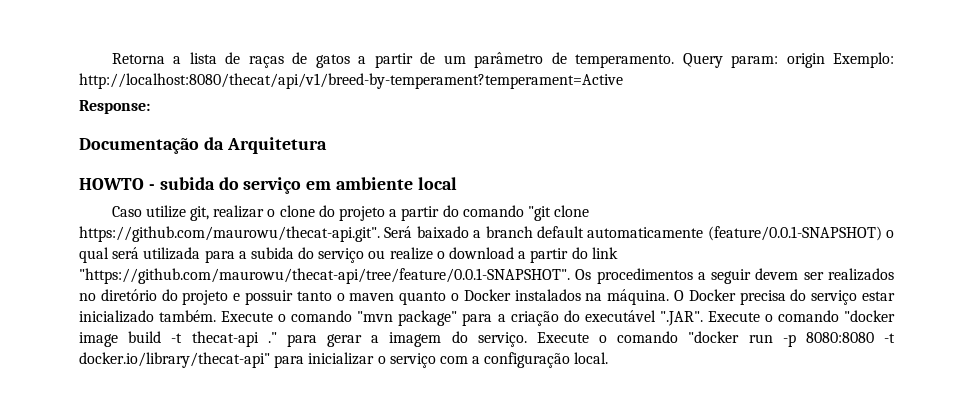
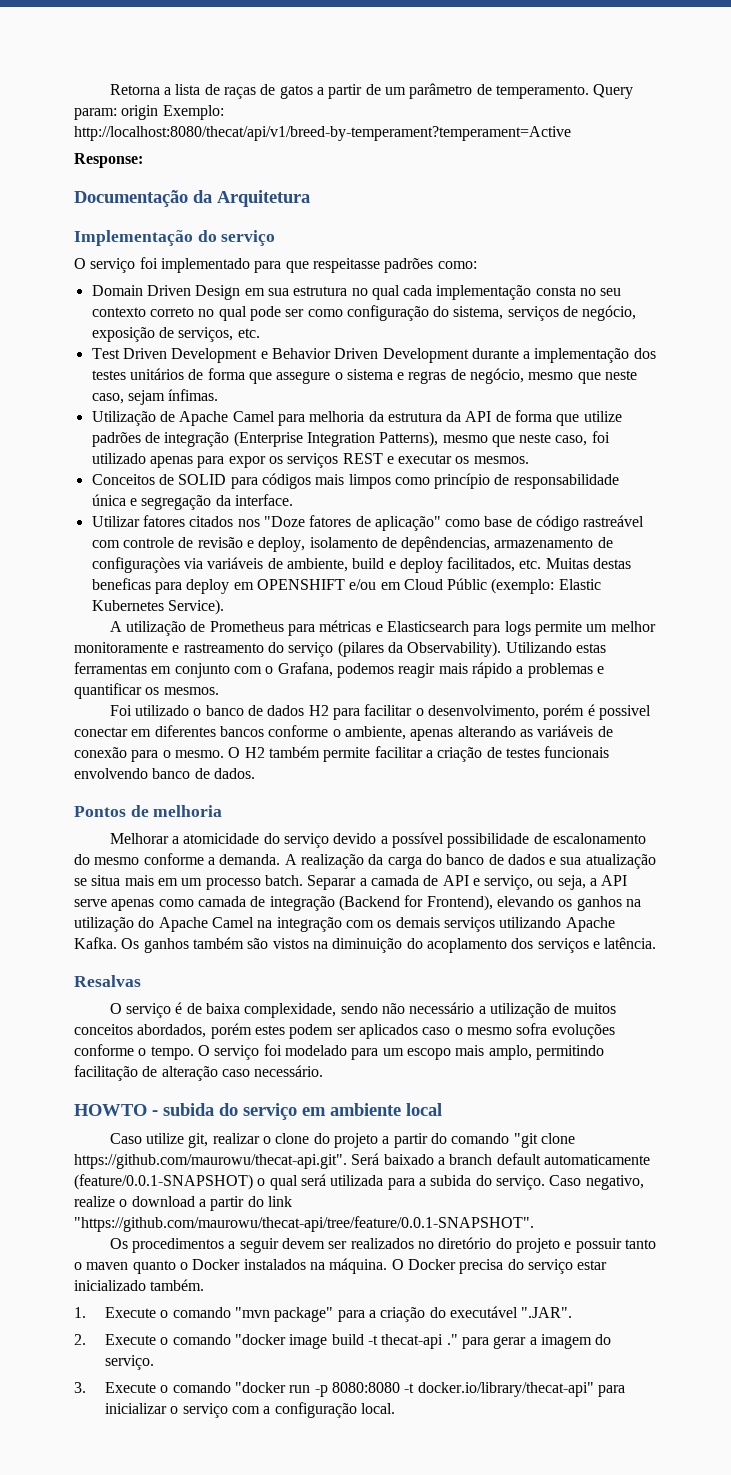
(327, 145) none -> [74,230,276,246] [74,257,477,273] [91,285,622,300] [91,305,637,321] [91,327,260,342] [91,348,656,363] [91,368,638,384] [91,389,219,405] [91,410,622,426] [91,431,610,447] [91,453,529,468] [91,473,619,489] [91,494,293,510] [91,515,645,531] [91,536,613,552] [91,557,632,573] [91,578,601,594] [91,599,224,615] [109,620,656,636] [74,641,606,657] [74,662,604,678] [74,683,219,699] [109,704,651,720] [74,725,613,741] [74,746,610,762] [74,768,255,779] [74,805,223,817] [109,832,647,848] [74,853,656,869] [74,875,628,890] [74,895,641,911] [74,917,615,932] [74,937,657,953] [74,975,141,987] [109,1002,616,1018] [74,1023,615,1039] [74,1044,604,1060] [74,1065,324,1081] // Implementação do serviço // O serviço foi implementado para que respeitasse padrões como: // Domain Driven Design em sua estrutura no qual cada implementação consta no seu contexto correto no qual pode ser como configuração do sistema, serviços de negócio, exposição de serviços, etc. // Test Driven Development e Behavior Driven Development durante a implementação dos testes unitários de forma que assegure o sistema e regras de negócio, mesmo que neste caso, sejam ínfimas. // Utilização de Apache Camel para melhoria da estrutura da API de forma que utilize padrões de integração (Enterprise Integration Patterns), mesmo que neste caso, foi utilizado apenas para expor os serviços REST e executar os mesmos. // Conceitos de SOLID para códigos mais limpos como princípio de responsabilidade única e segregação da interface. // Utilizar fatores citados nos "Doze fatores de aplicação" como base de código rastreável com controle de revisão e deploy, isolamento de depêndencias, armazenamento de configuraçòes via variáveis de ambiente, build e deploy facilitados, etc. Muitas destas beneficas para deploy em OPENSHIFT e/ou em Cloud Públic (exemplo: Elastic Kubernetes Service). // A utilização de Prometheus para métricas e Elasticsearch para logs permite um melhor monitoramente e rastreamento do serviço (pilares da Observability). Utilizando estas ferramentas em conjunto com o Grafana, podemos reagir mais rápido a problemas e quantificar os mesmos. // Foi utilizado o banco de dados H2 para facilitar o desenvolvimento, porém é possivel conectar em diferentes bancos conforme o ambiente, apenas alterando as variáveis de conexão para o mesmo. O H2 também permite facilitar a criação de testes funcionais envolvendo banco de dados. // Pontos de melhoria // Melhorar a atomicidade do serviço devido a possível possibilidade de escalonamento do mesmo conforme a demanda. A realização da carga do banco de dados e sua atualização se situa mais em um processo batch. Separar a camada de API e serviço, ou seja, a API serve apenas como camada de integração (Backend for Frontend), elevando os ganhos na utilização do Apache Camel na integração com os demais serviços utilizando Apache Kafka. Os ganhos também são vistos na diminuição do acoplamento dos serviços e latência. // Resalvas // O serviço é de baixa complexidade, sendo não necessário a utilização de muitos conceitos abordados, porém estes podem ser aplicados caso o mesmo sofra evoluções conforme o tempo. O serviço foi modelado para um escopo mais amplo, permitindo facilitação de alteração caso necessário.
[318,248,386,263] serviço ou -> [495,1175,644,1190] serviço. Caso negativo,
(570, 276) none -> (534, 1224) //
(217, 316) none -> [74,1307,86,1318] // 1.
(703, 318) none -> [74,1334,86,1345] // 2.
(527, 339) none -> [74,1382,86,1393] // 3.

